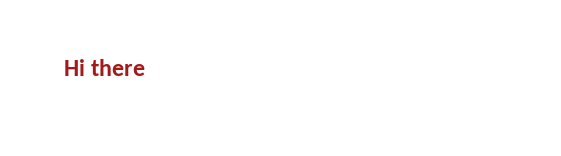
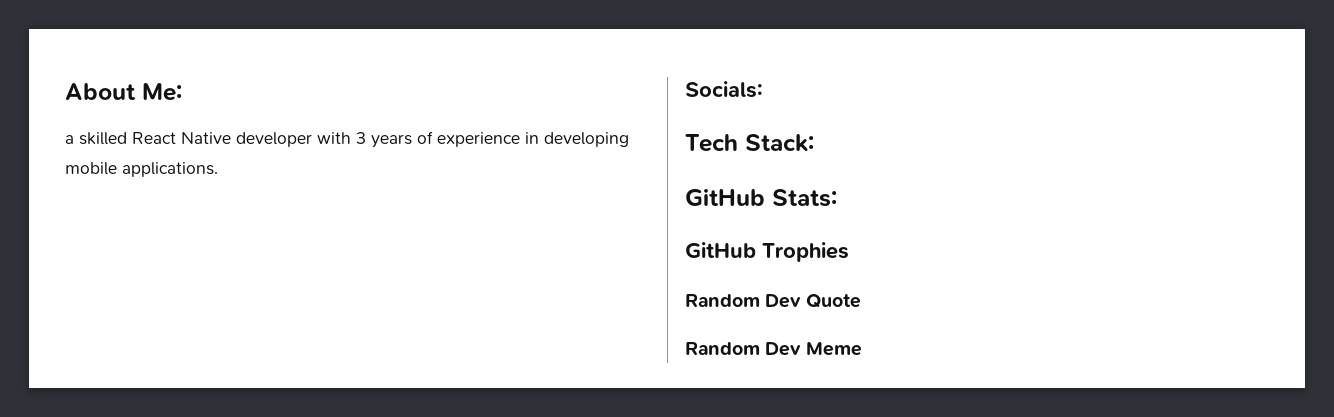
[64,59,146,76] Hi there -> [65,83,182,101] [65,131,629,148] [65,162,218,177] [685,81,763,98] [685,134,814,152] [685,189,837,207] [685,242,849,262] [685,294,861,308] [685,342,862,356] About Me: // a skilled React Native developer with 3 years of experience in developing mobile applications. // Socials: // Tech Stack: // GitHub Stats: // GitHub Trophies // Random Dev Quote // Random Dev Meme

